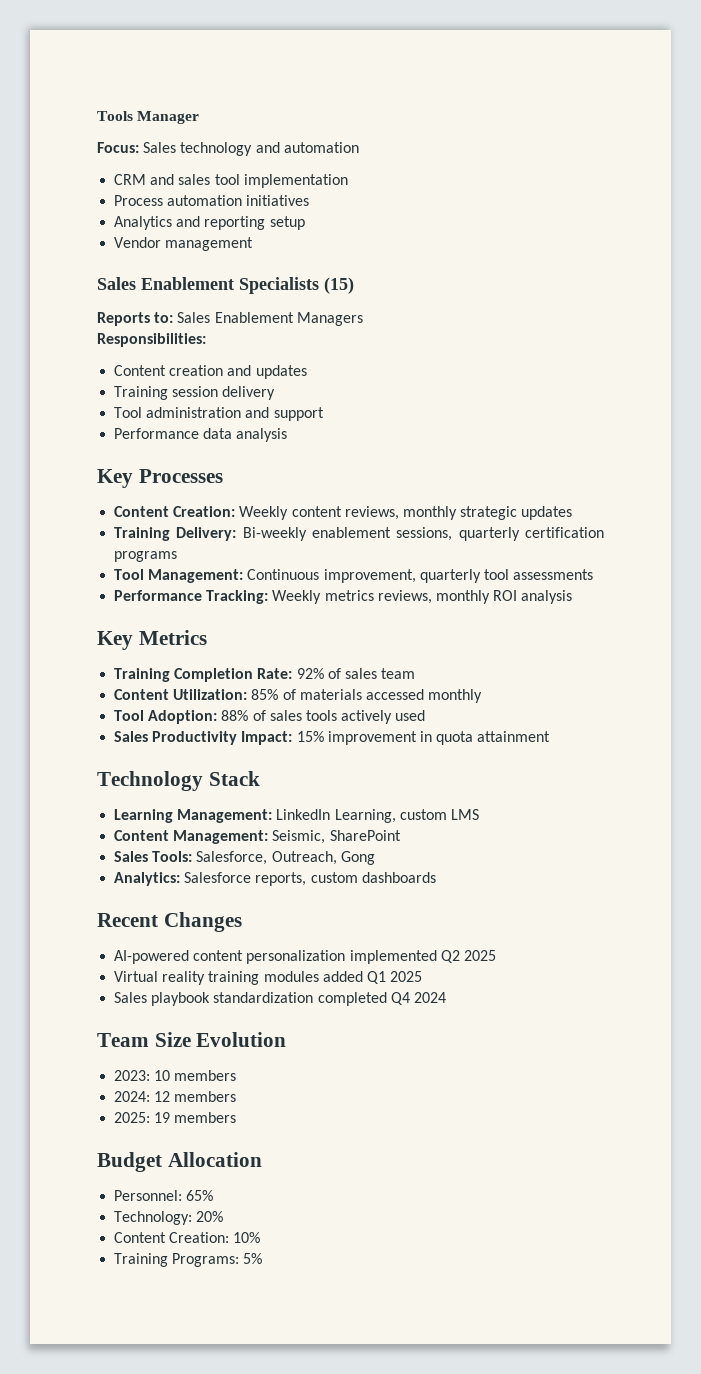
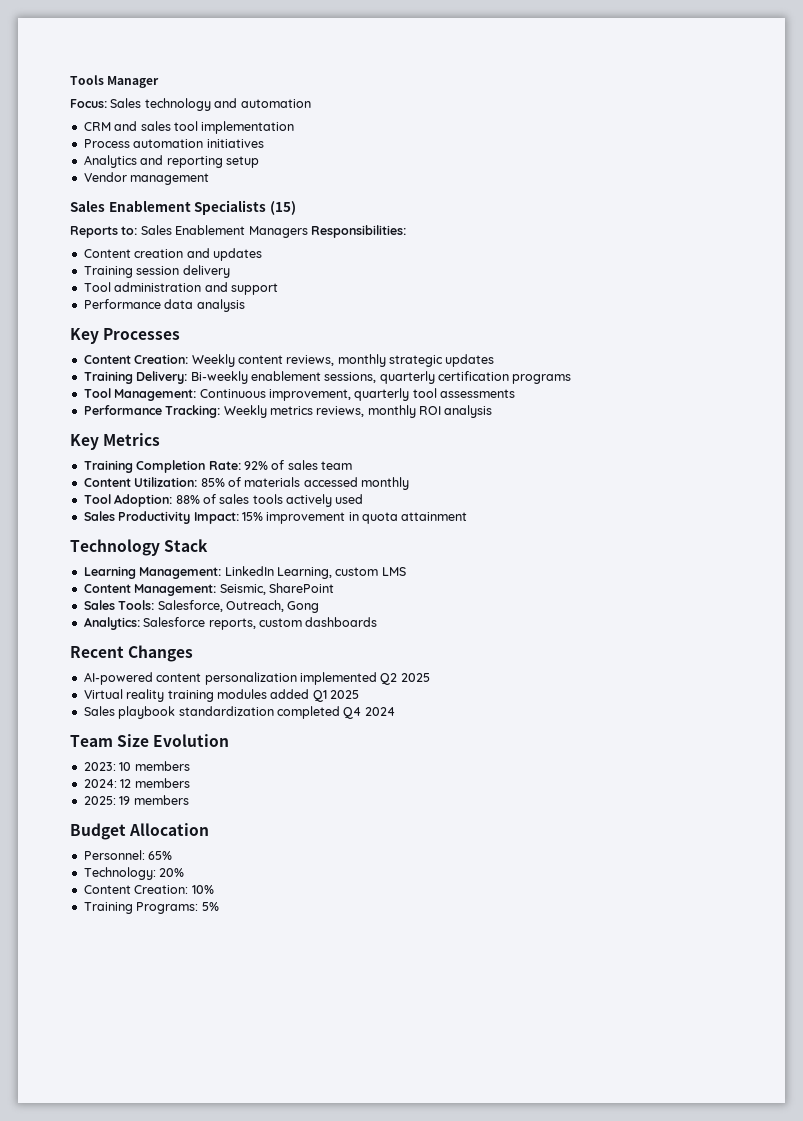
(363, 319) // -> (308, 232) none

